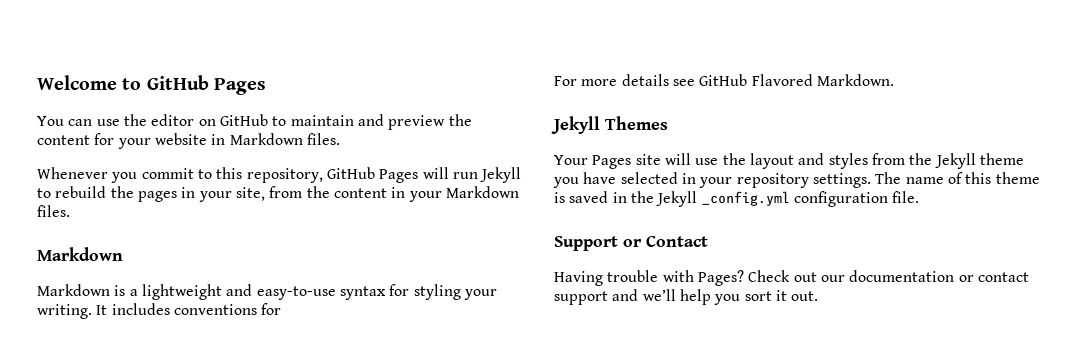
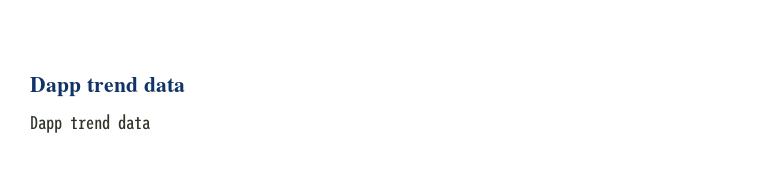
[37,75,267,95] [37,114,472,130] [37,133,340,149] [37,167,522,183] [37,186,519,202] [37,205,70,217] [37,247,123,261] [37,284,497,300] [37,303,282,319] [554,74,894,86] [551,116,668,134] [554,153,1024,169] [553,172,1040,188] [554,191,920,207] [554,236,708,251] [554,270,1029,286] [554,289,819,305] Welcome to GitHub Pages // You can use the editor on GitHub to maintain and preview the content for your website in Markdown files. // Whenever you commit to this repository, GitHub Pages will run Jekyll to rebuild the pages in your site, from the content in your Markdown files. // Markdown // Markdown is a lightweight and easy-to-use syntax for styling your writing. It includes conventions for // For more details see GitHub Flavored Markdown. // Jekyll Themes // Your Pages site will use the layout and styles from the Jekyll theme you have selected in your repository settings. The name of this theme is saved in the Jekyll _config.yml configuration file. // Support or Contact // Having trouble with Pages? Check out our documentation or contact support and we’ll help you sort it out. -> [30,77,185,97] [30,114,150,133] Dapp trend data // Dapp trend data

